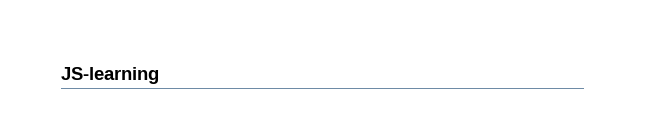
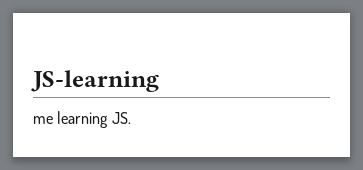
(159, 75) none -> [33,111,131,128] // me learning JS.

